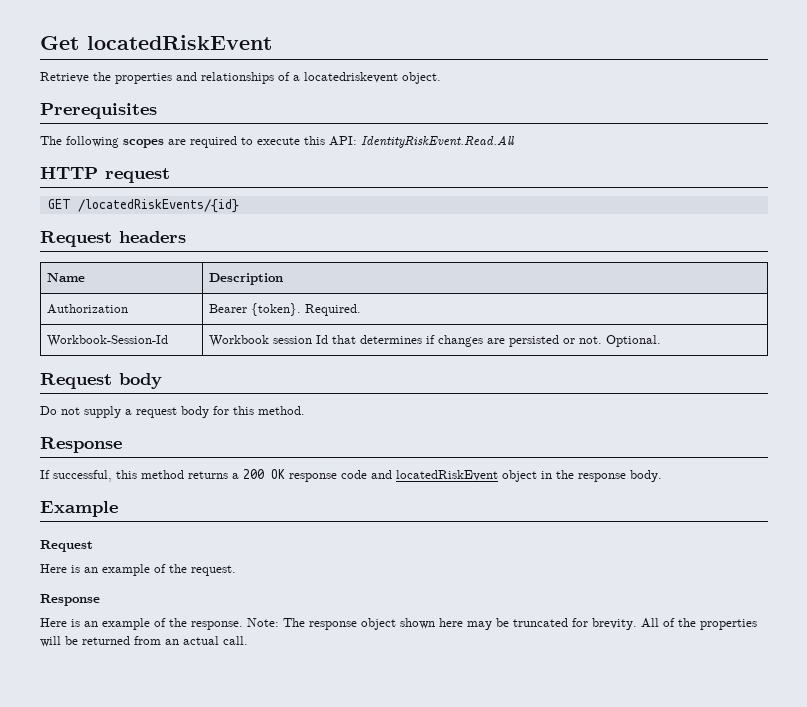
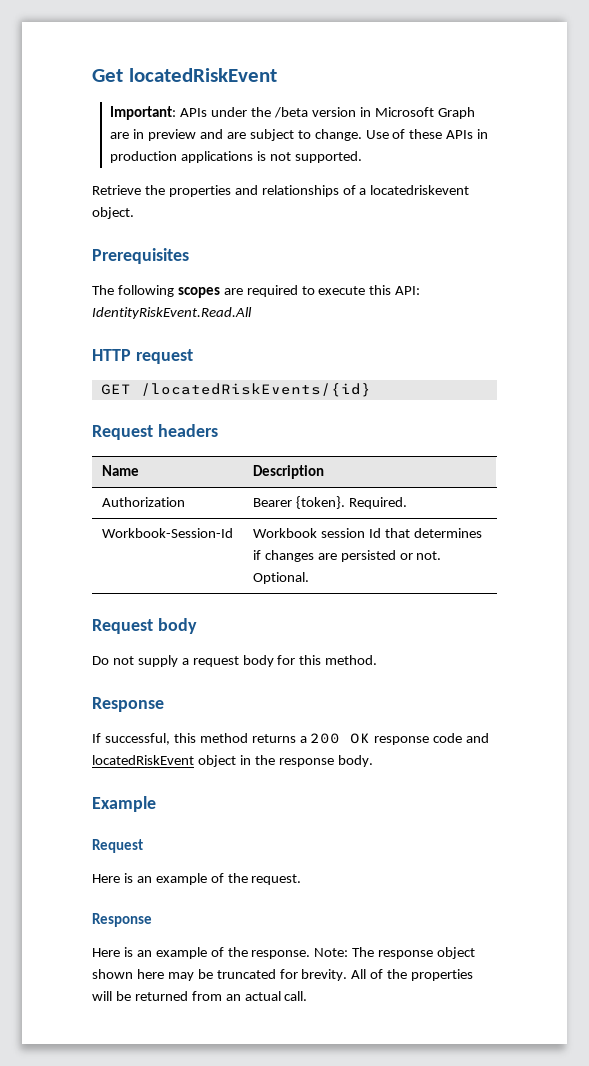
(272, 42) none -> [110,106,475,120] [110,129,489,141] [110,151,362,163] // Important: APIs under the /beta version in Microsoft Graph are in preview and are subject to change. Use of these APIs in production applications is not supported.

